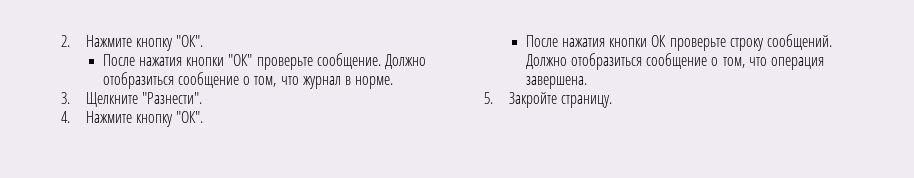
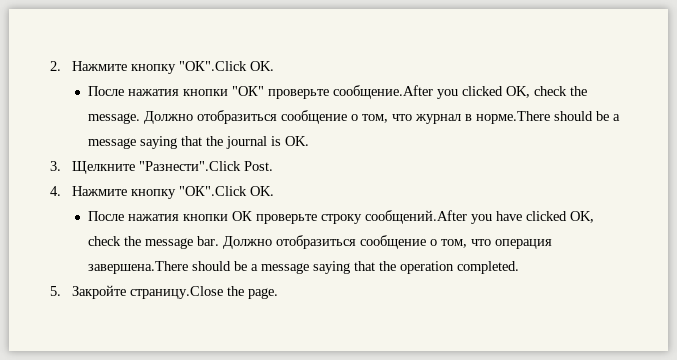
[176,35,204,47] "OК". -> [178,61,274,71] "OК".Click OK.
[316,53,381,69] сообщение. -> [332,85,587,99] [87,113,140,124] сообщение.After you clicked OK, check the message.
[355,76,394,89] норме. -> [475,111,620,124] [87,136,309,149] норме.There should be a message saying that the journal is OK.
[141,92,202,104] "Разнести". -> [138,161,273,171] "Разнести".Click Post.
[176,111,204,123] "OК". -> [178,186,274,196] "OК".Click OK.
[766,34,832,50] сообщений. -> [364,210,594,224] [87,236,219,249] сообщений.After you have clicked OK, check the message bar.
[525,76,587,89] завершена. -> [87,261,519,274] завершена.There should be a message saying that the operation completed.
[560,95,612,108] страницу. -> [129,286,278,299] страницу.Close the page.

